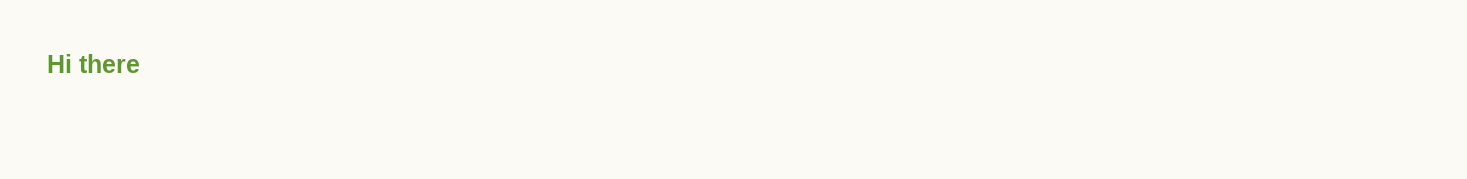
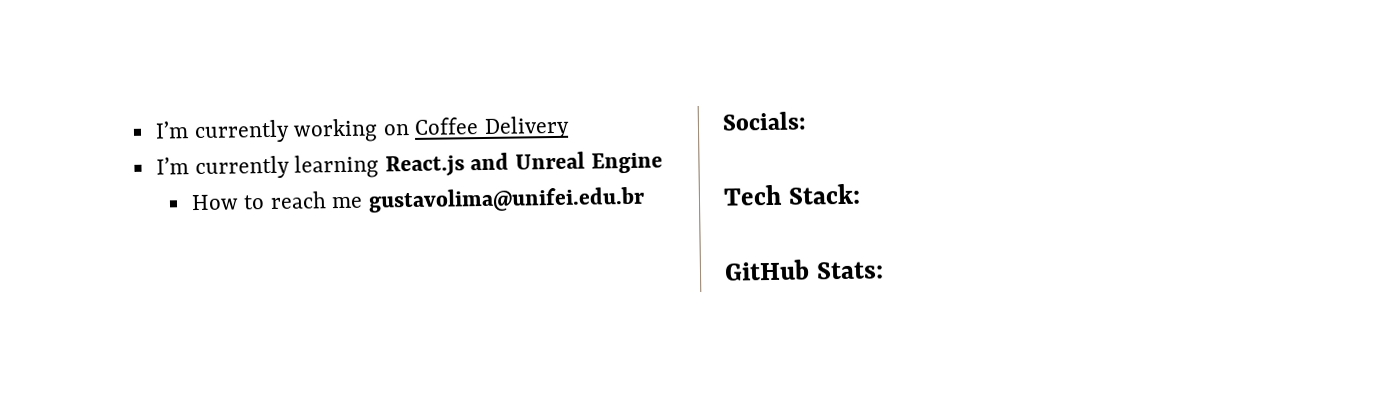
[47,54,140,73] Hi there -> [154,115,571,144] [155,151,663,180] [190,186,646,213] [722,111,807,131] [723,183,861,206] [724,259,884,281] I’m currently working on Coffee Delivery // I’m currently learning React.js and Unreal Engine // How to reach me gustavolima@unifei.edu.br // Socials: // Tech Stack: // GitHub Stats:

